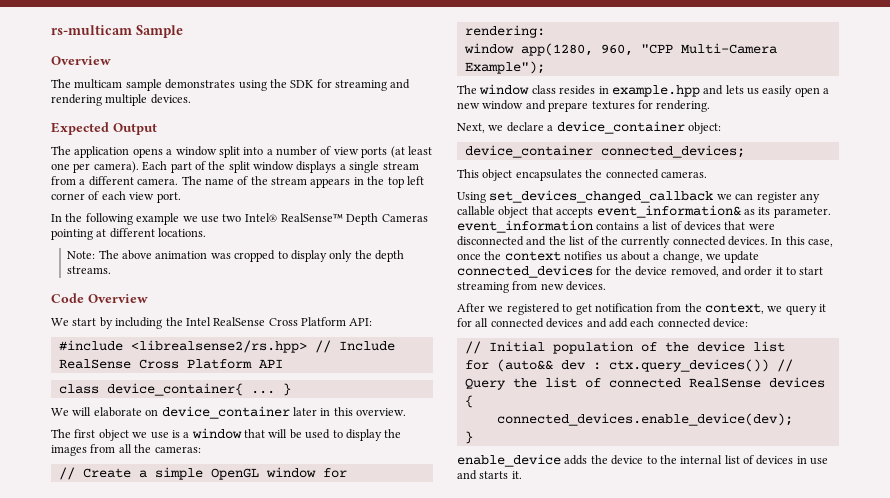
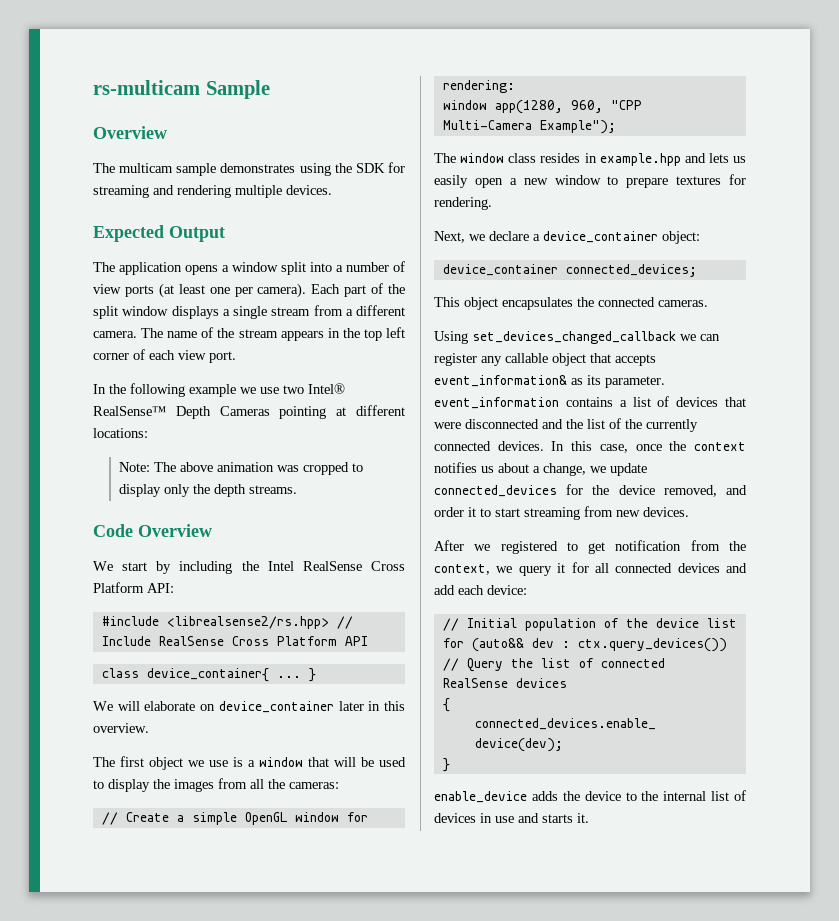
[158,228,207,237] locations. -> [93,428,148,438] locations:
[525,100,546,110] and -> [607,176,619,185] to
[657,318,711,328] connected -> (484, 590) none

